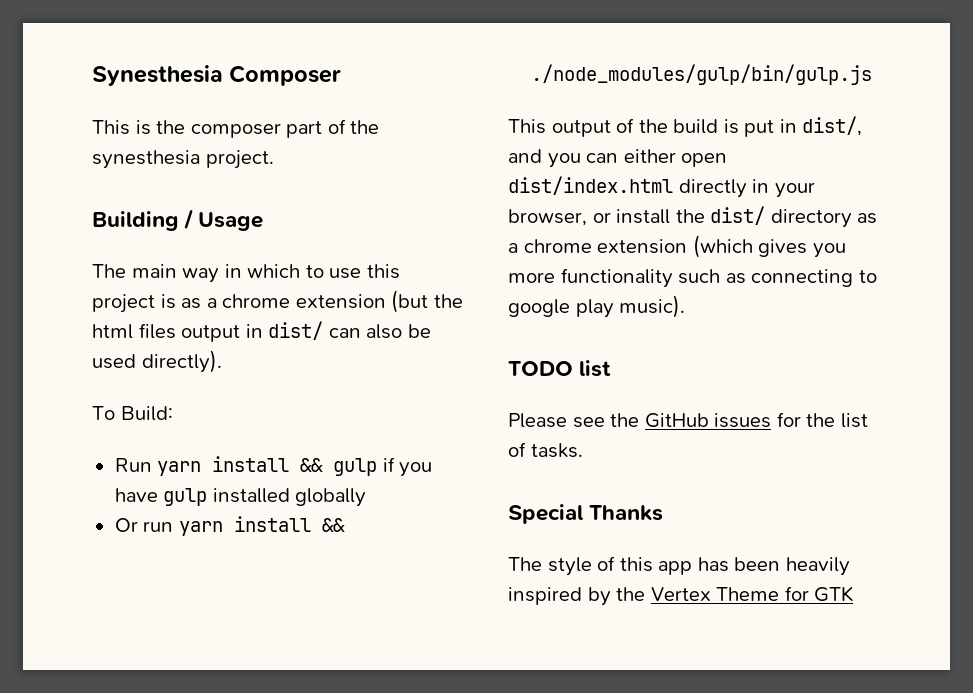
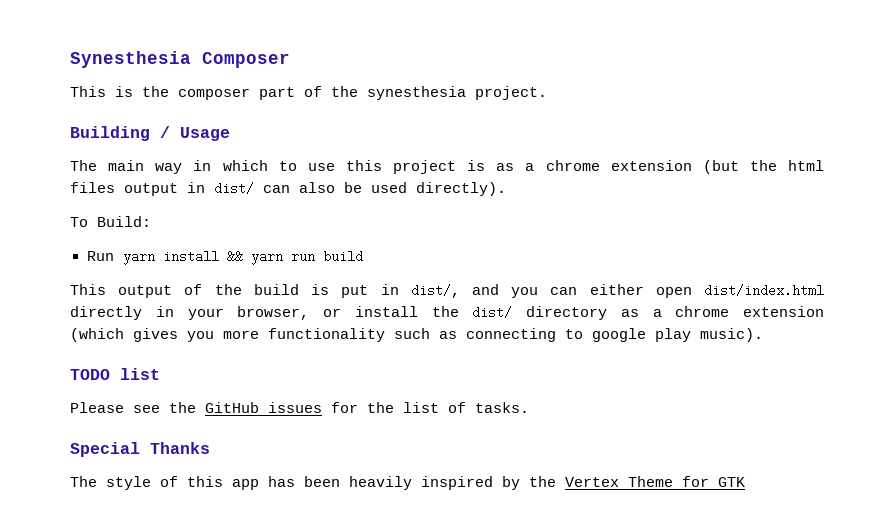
[333,457,433,477] [114,488,367,507] [114,516,345,536] [530,64,872,85] gulp if you have gulp installed globally // Or run yarn install && ./node_modules/gulp/bin/gulp.js -> [250,250,363,265] yarn run build

